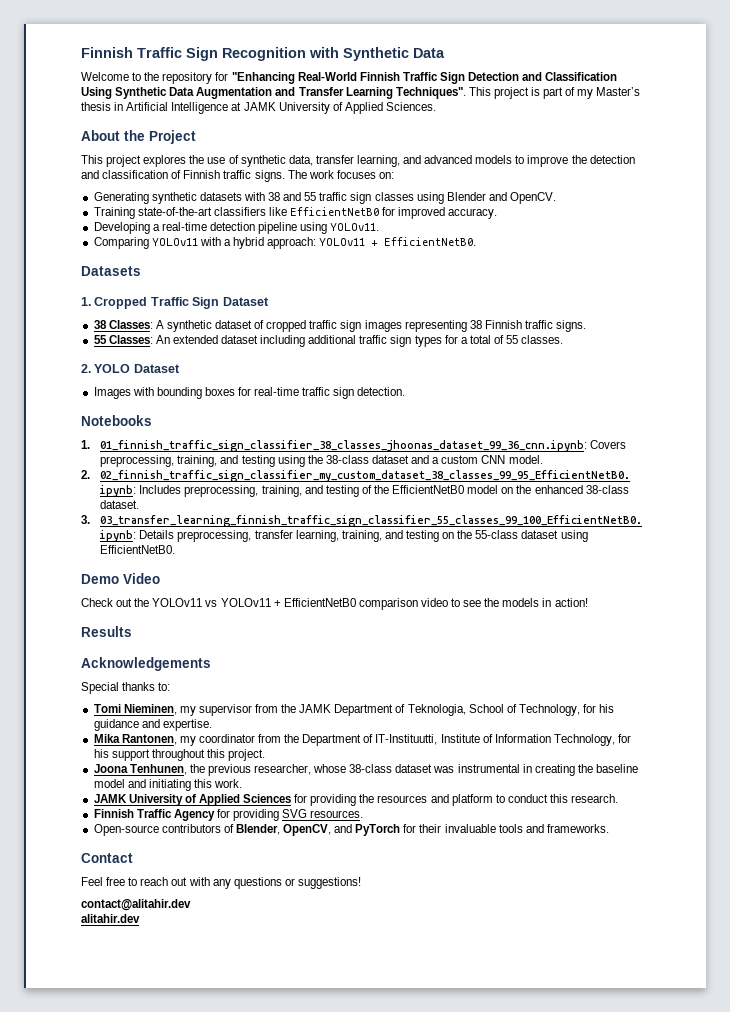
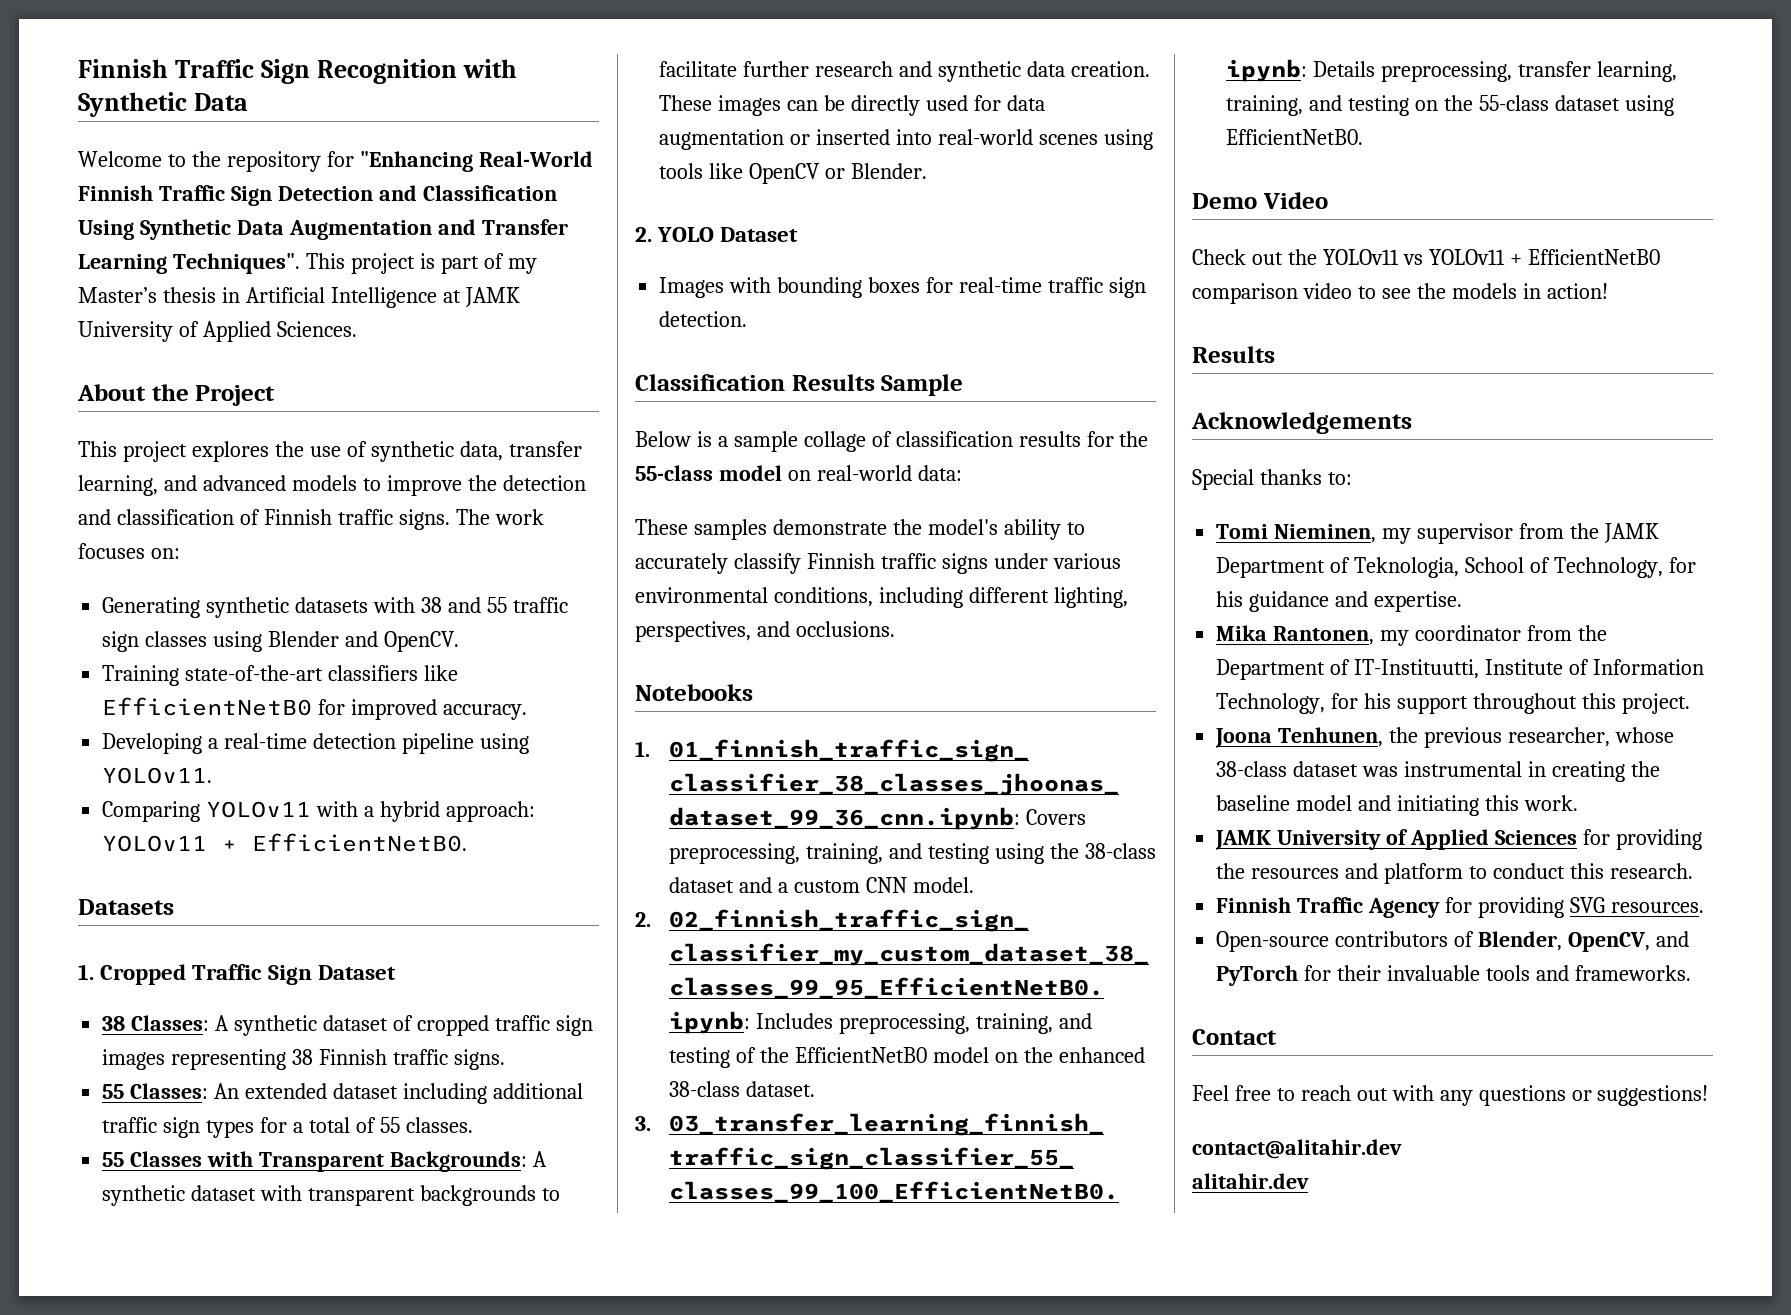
(564, 339) none -> [102,1151,547,1172] [102,1185,560,1206] [659,61,1150,82] [659,95,1045,116] [659,129,1153,150] [659,163,927,184] // 55 Classes with Transparent Backgrounds: A synthetic dataset with transparent backgrounds to facilitate further research and synthetic data creation. These images can be directly used for data augmentation or inserted into real-world scenes using tools like OpenCV or Blender.
(406, 391) none -> [635,374,964,396] [635,431,1149,452] [635,465,962,481] [635,519,1085,540] [635,553,1121,574] [635,587,1128,608] [635,621,895,642] // Classification Results Sample // Below is a sample collage of classification results for the 55-class model on real-world data: // These samples demonstrate the model's ability to accurately classify Finnish traffic signs under various environmental conditions, including different lighting, perspectives, and occlusions.

